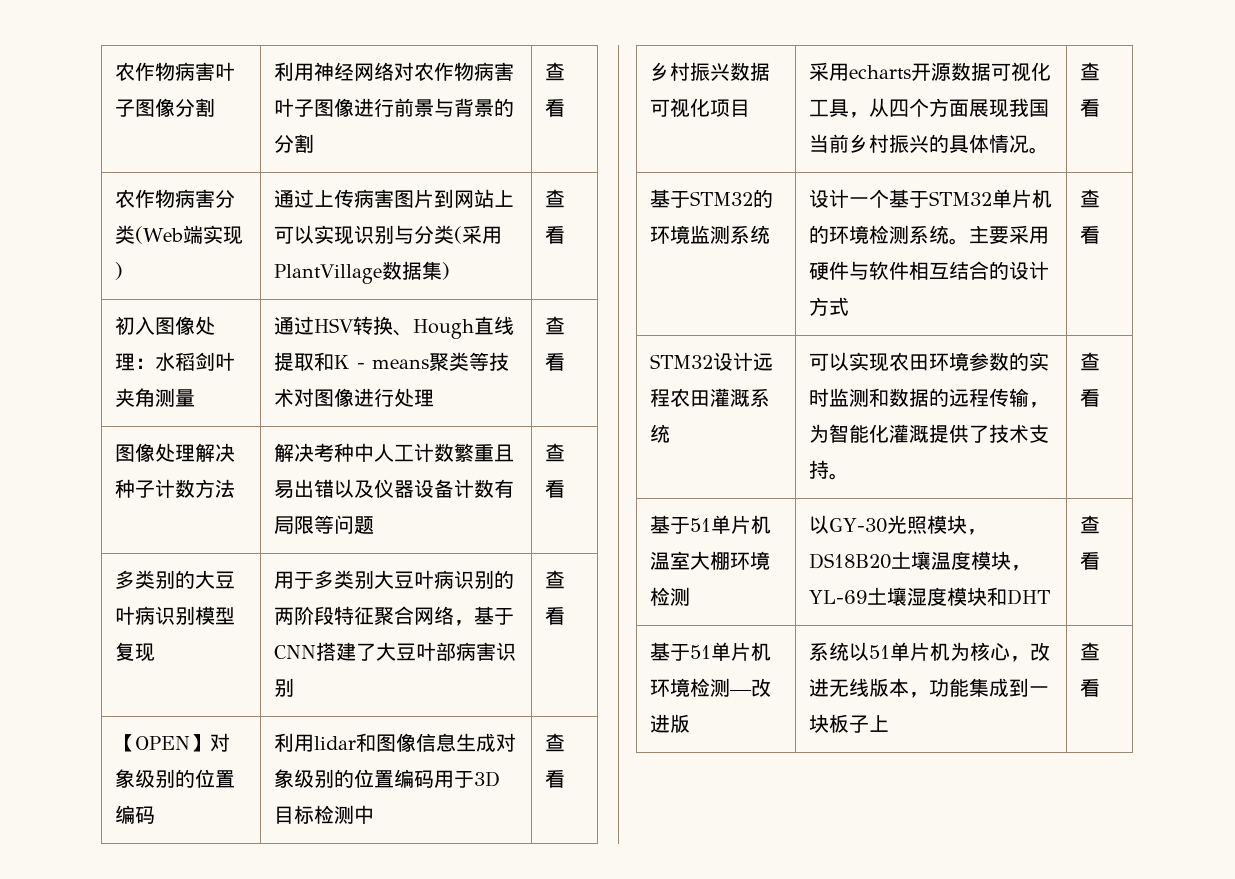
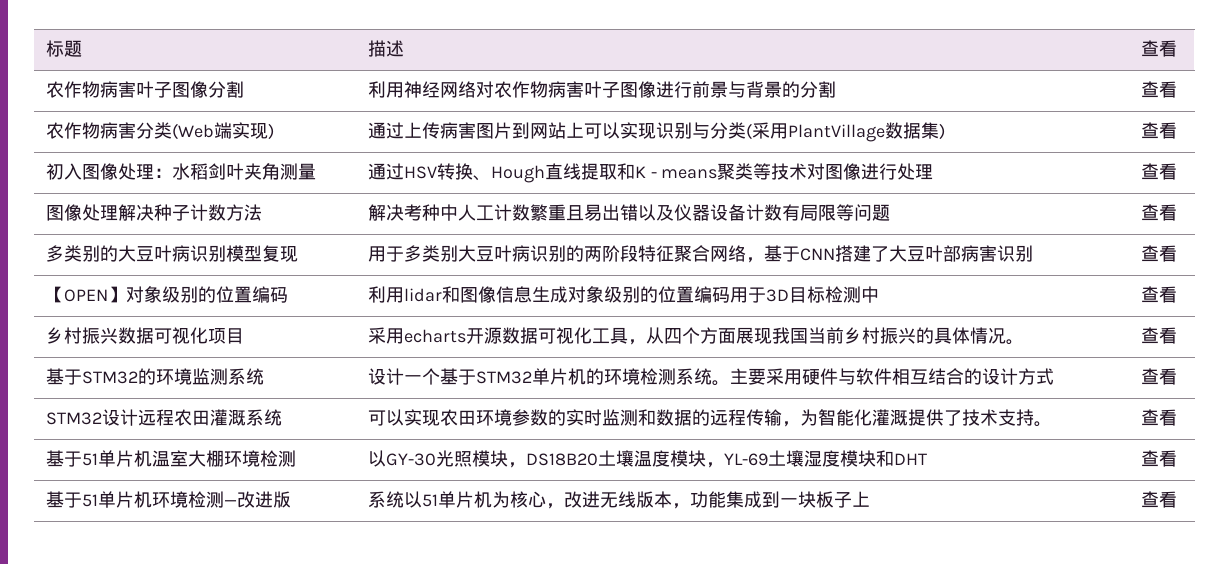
(114, 71) none -> [45,40,82,57] [367,40,404,57] [1140,40,1177,57] 标题 | 描述 | 查看 //

